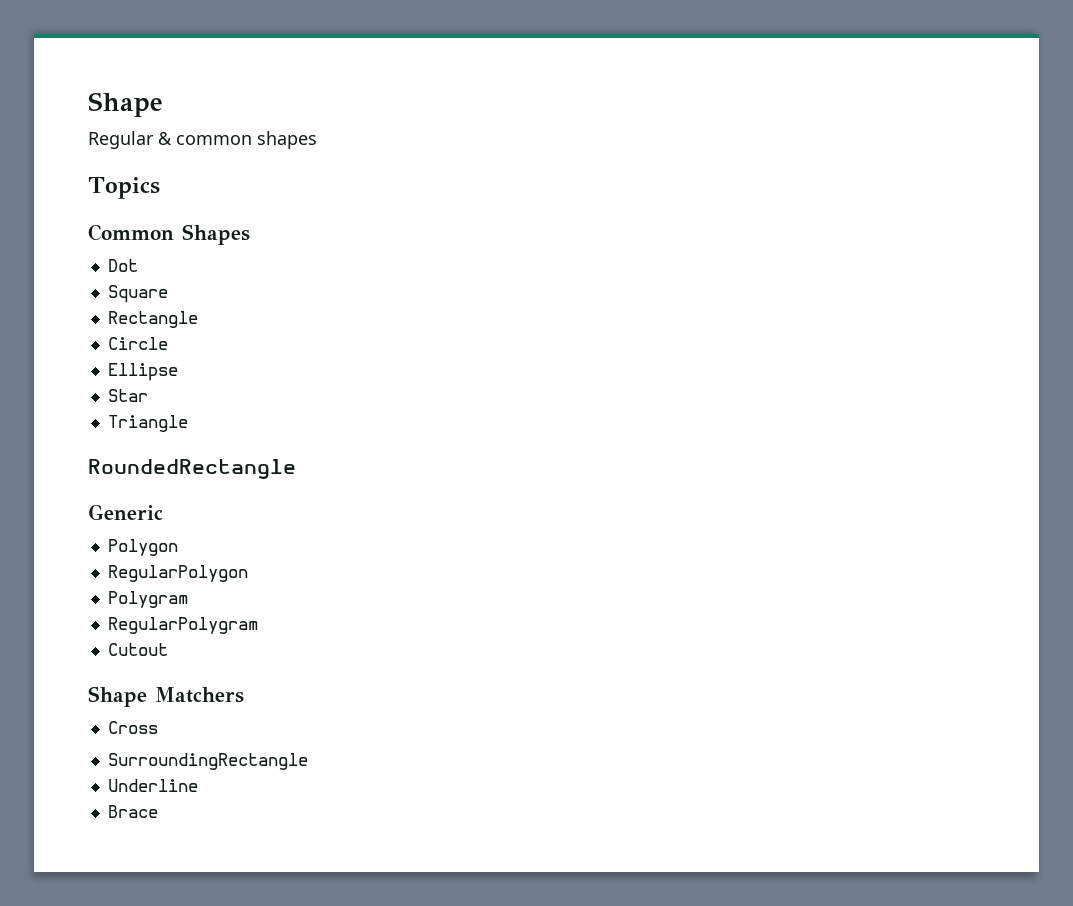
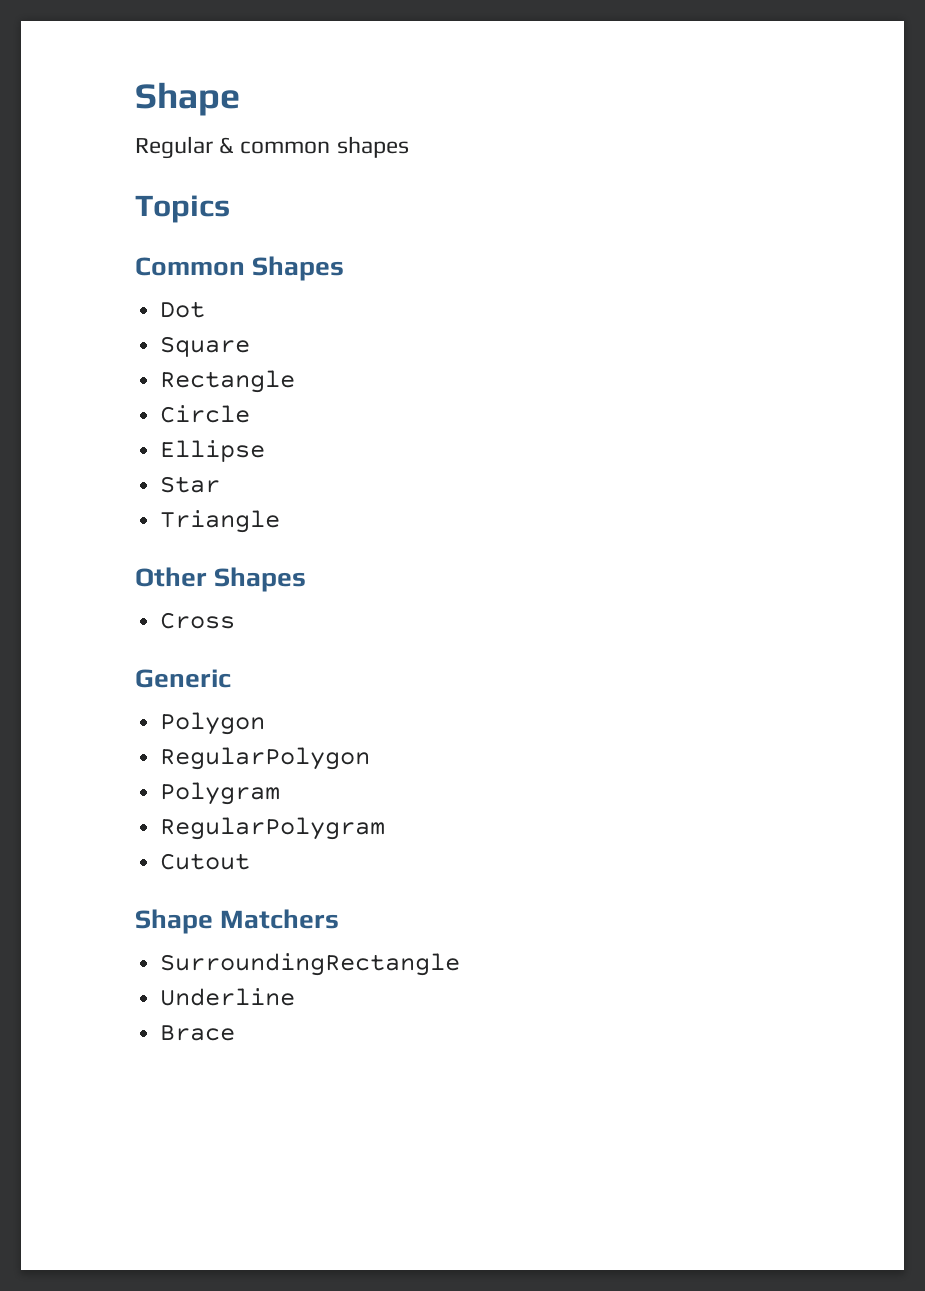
[88,459,296,479] RoundedRectangle -> [135,567,307,592] [160,612,236,629] Other Shapes // Cross
[107,721,158,734] // Cross -> (340, 919) none

